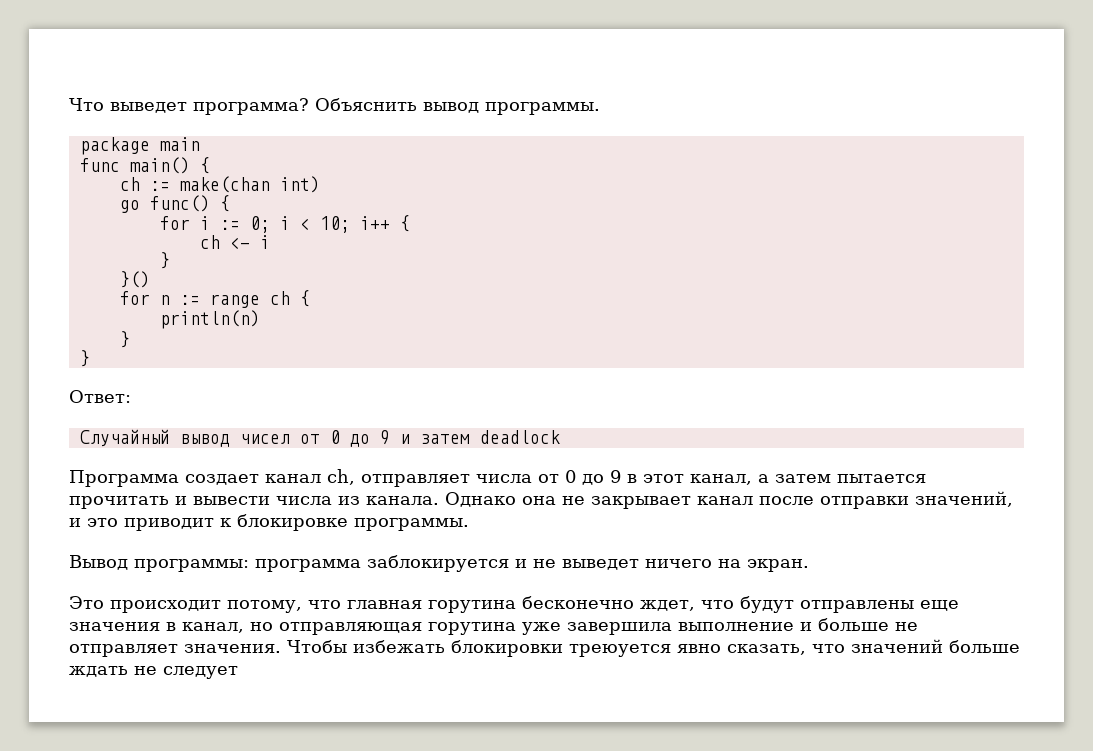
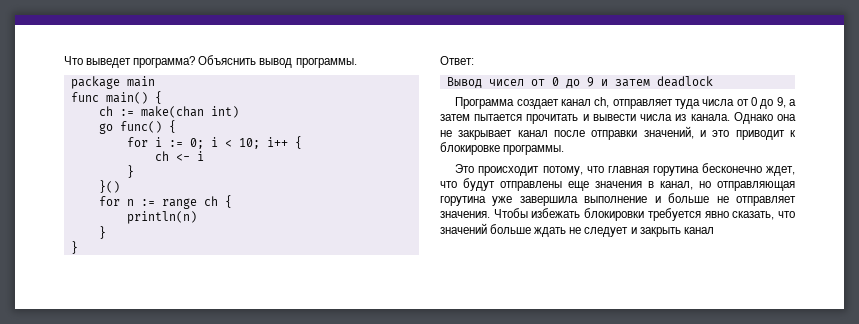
[79,429,230,447] Случайный вывод -> [446,77,482,88] Вывод
(470, 480) none -> [674,99,700,109] туда
[610,470,752,485] 9 в этот канал, -> [776,97,786,108] 9,
[69,555,809,572] // Вывод программы: программа заблокируется и не выведет ничего на экран. -> (565, 150) none
[569,644,671,657] треюуется -> [647,208,701,221] требуется
(238, 672) none -> [630,227,714,237] и закрыть канал

